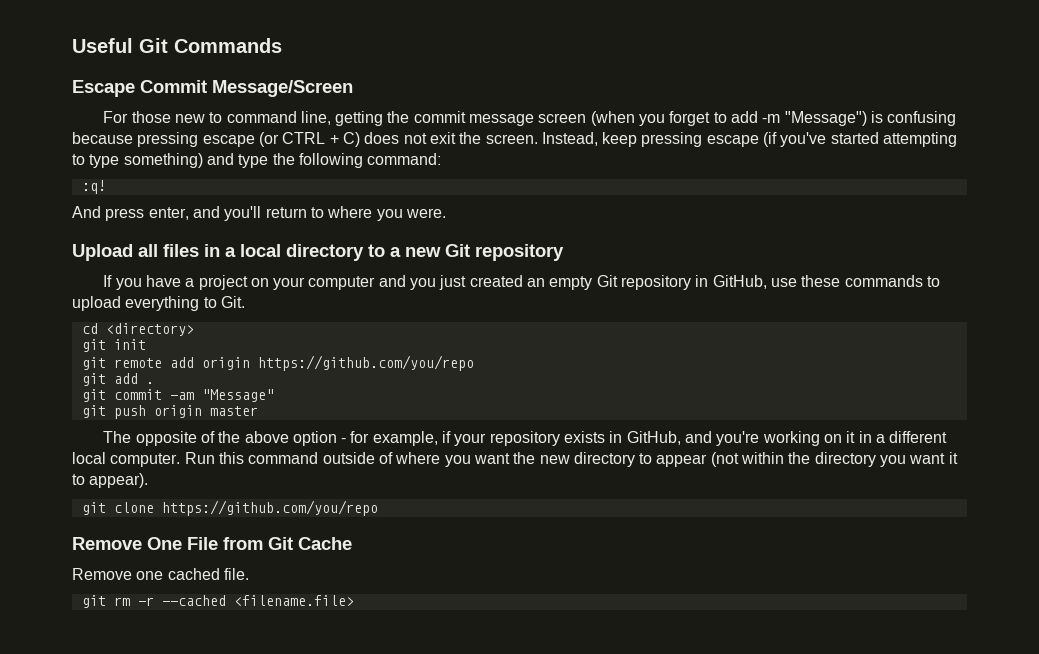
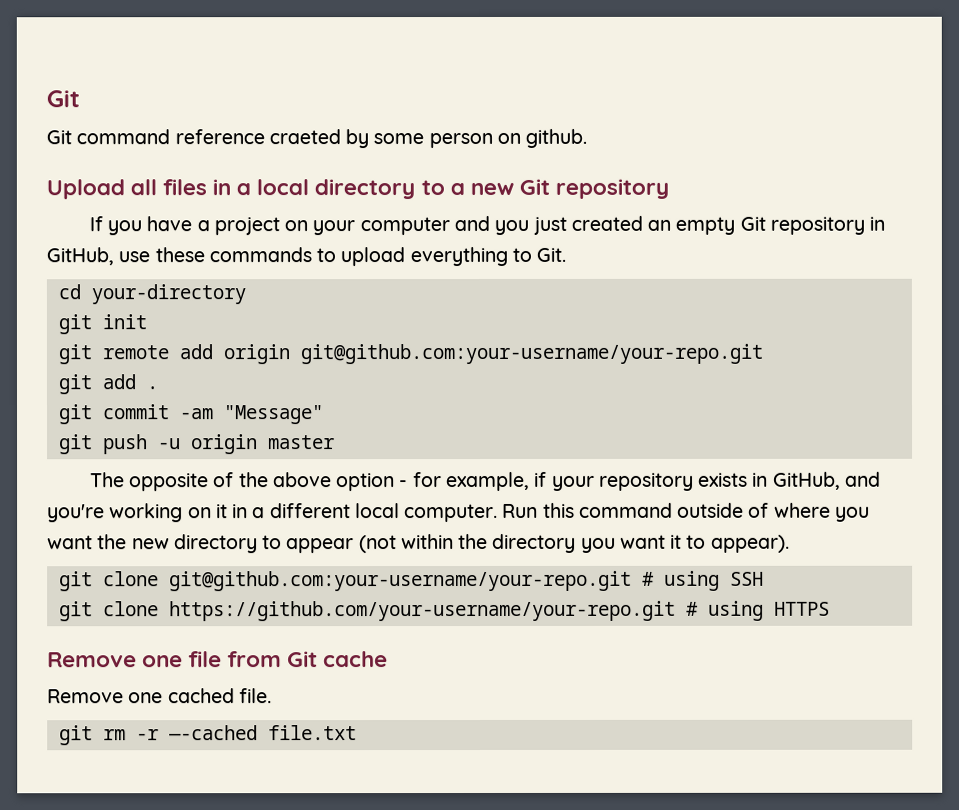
[72,38,282,53] [72,80,353,97] [103,111,957,126] [72,132,958,147] [72,153,442,168] [81,180,106,194] [72,206,446,221] Useful Git Commands // Escape Commit Message/Screen // For those new to command line, getting the commit message screen (when you forget to add -m "Message") is confusing because pressing escape (or CTRL + C) does not exit the screen. Instead, keep pressing escape (if you've started attempting to type something) and type the following command: // :q! // And press enter, and you'll return to where you were. -> [46,90,80,108] [46,128,588,149] Git // Git command reference craeted by some person on github.
[105,323,194,336] <directory> -> [90,284,246,305] your-directory
[257,355,474,371] https://github.com/you/repo -> [299,343,763,365] git@github.com:your-username/your-repo.git
(146, 412) none -> [157,438,181,450] -u
[161,500,378,516] [72,537,218,550] https://github.com/you/repo // Remove One File -> [168,570,764,592] [58,600,830,622] [47,651,223,668] git@github.com:your-username/your-repo.git # using SSH // git clone https://github.com/your-username/your-repo.git # using HTTPS // Remove one file
[298,537,352,550] Cache -> [323,651,389,668] cache
[233,595,354,606] <filename.file> -> [267,725,357,741] file.txt

